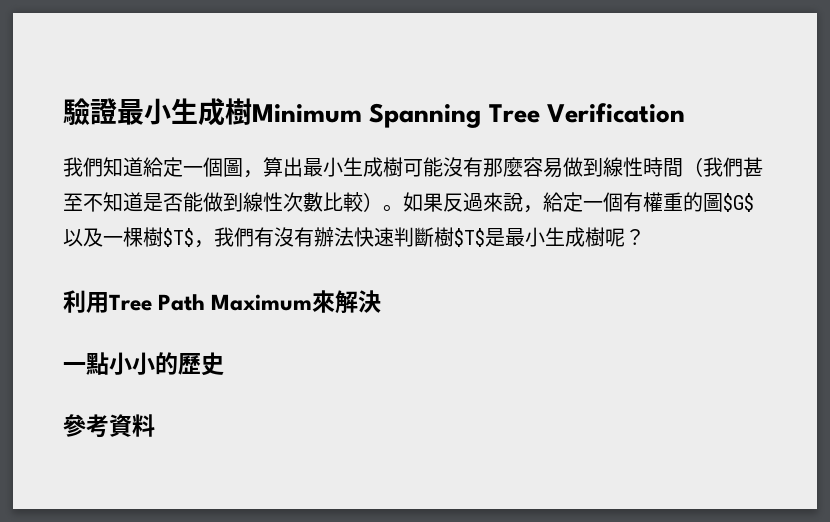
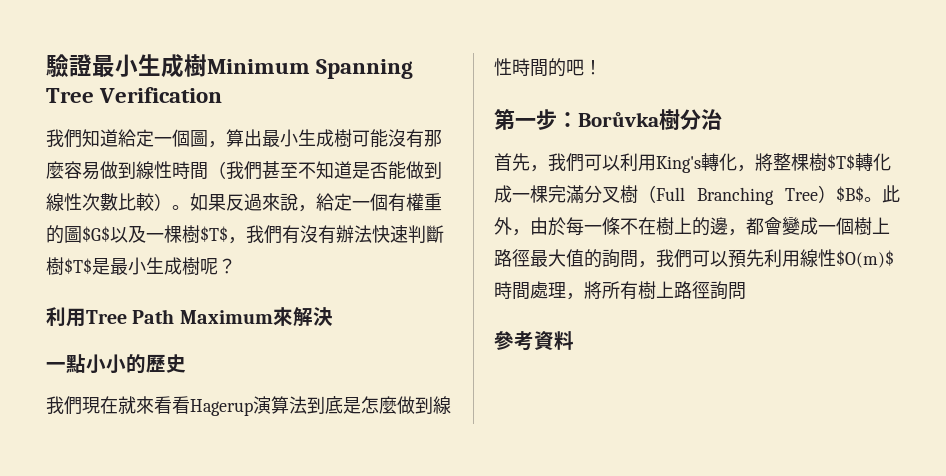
(224, 364) none -> [46,396,451,416] [494,58,602,77] [494,109,722,130] [494,153,891,173] [494,185,900,205] [494,216,890,236] [494,249,894,268] [494,281,746,300] // 我們現在就來看看Hagerup演算法到底是怎麼做到線性時間的吧！ // 第一步：Borůvka樹分治 // 首先，我們可以利用King's轉化，將整棵樹$T$轉化成一棵完滿分叉樹（Full Branching Tree）$B$。此外，由於每一條不在樹上的邊，都會變成一個樹上路徑最大值的詢問，我們可以預先利用線性$O(m)$時間處理，將所有樹上路徑詢問

